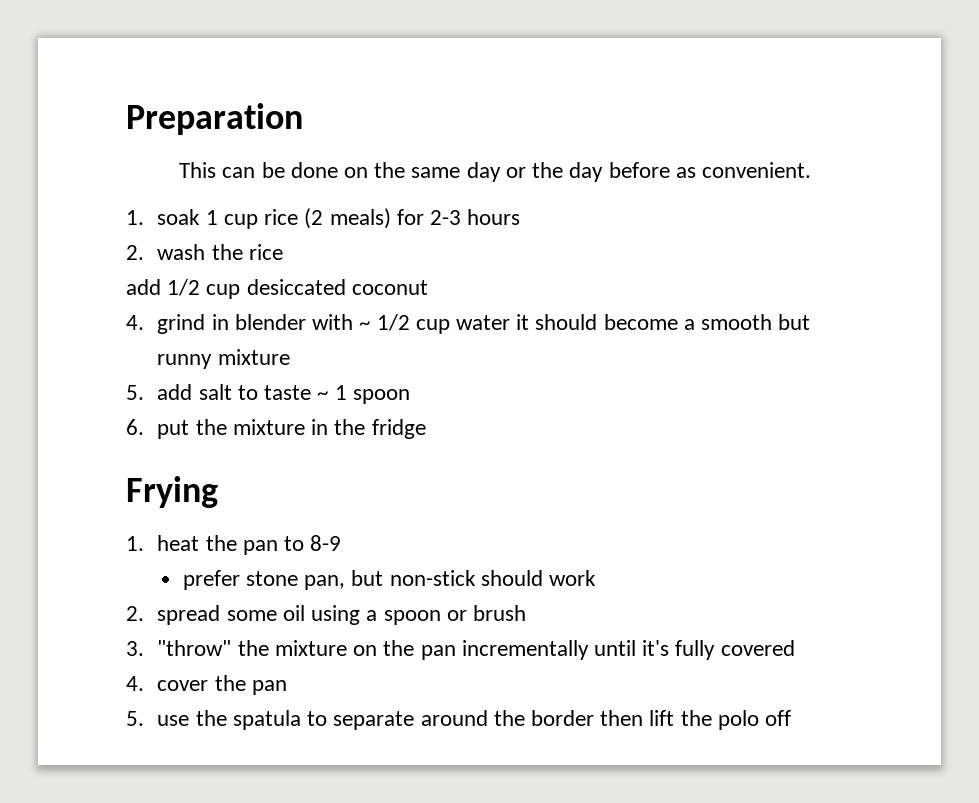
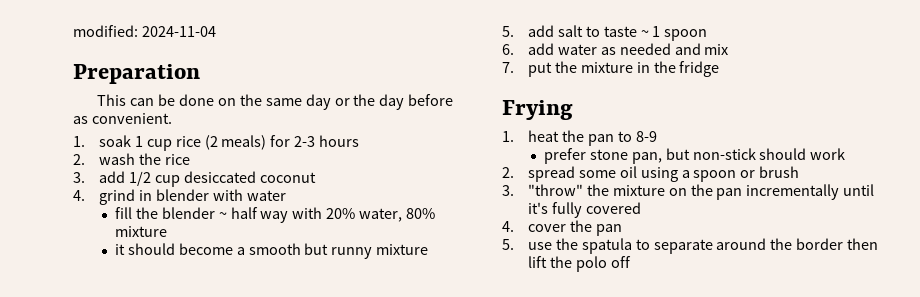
(126, 119) none -> [73,25,216,37] modified: 2024-11-04 //
(283, 252) none -> [73,172,85,183] 3.
[359,314,510,334] ~ 1/2 cup water -> [246,190,286,201] [114,207,436,223] [114,226,167,237] water // fill the blender ~ half way with 20% water, 80% mixture //
(144, 427) none -> [527,43,729,55] [502,62,514,73] add water as needed and mix // 7.

